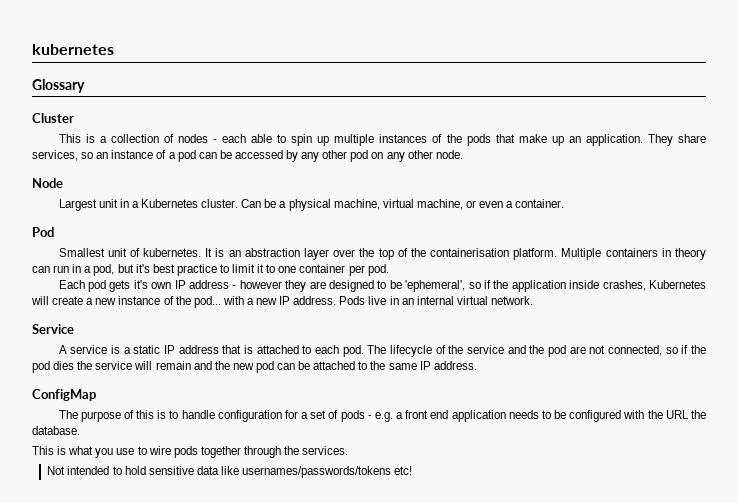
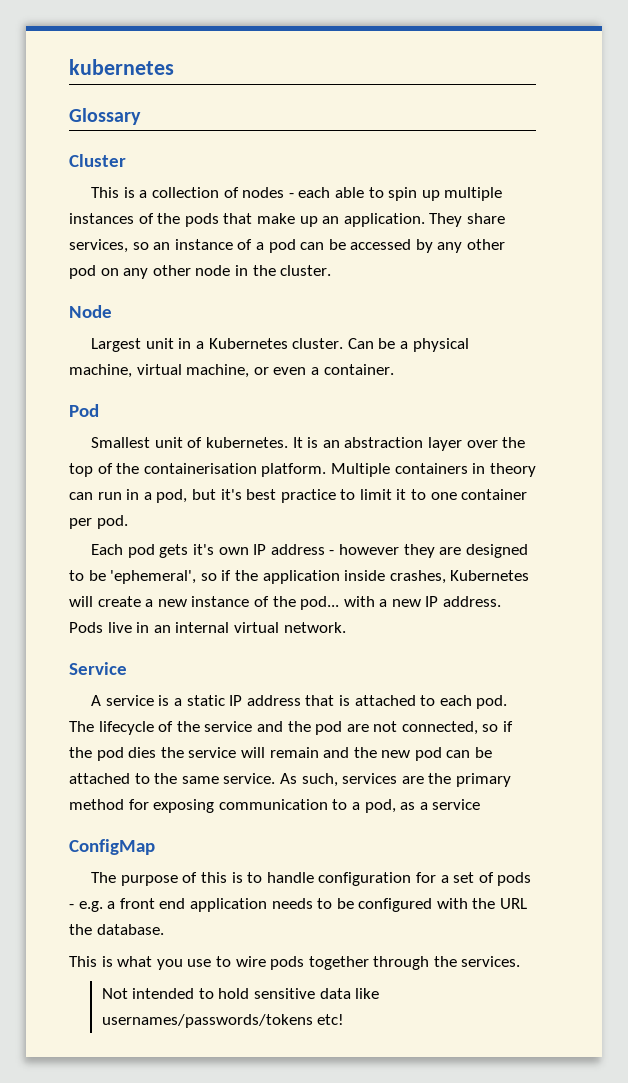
[435,150,463,159] node. -> [195,265,332,276] node in the cluster.
[419,361,477,370] IP address. -> [223,773,511,787] [69,799,481,813] service. As such, services are the primary method for exposing communication to a pod, as a service

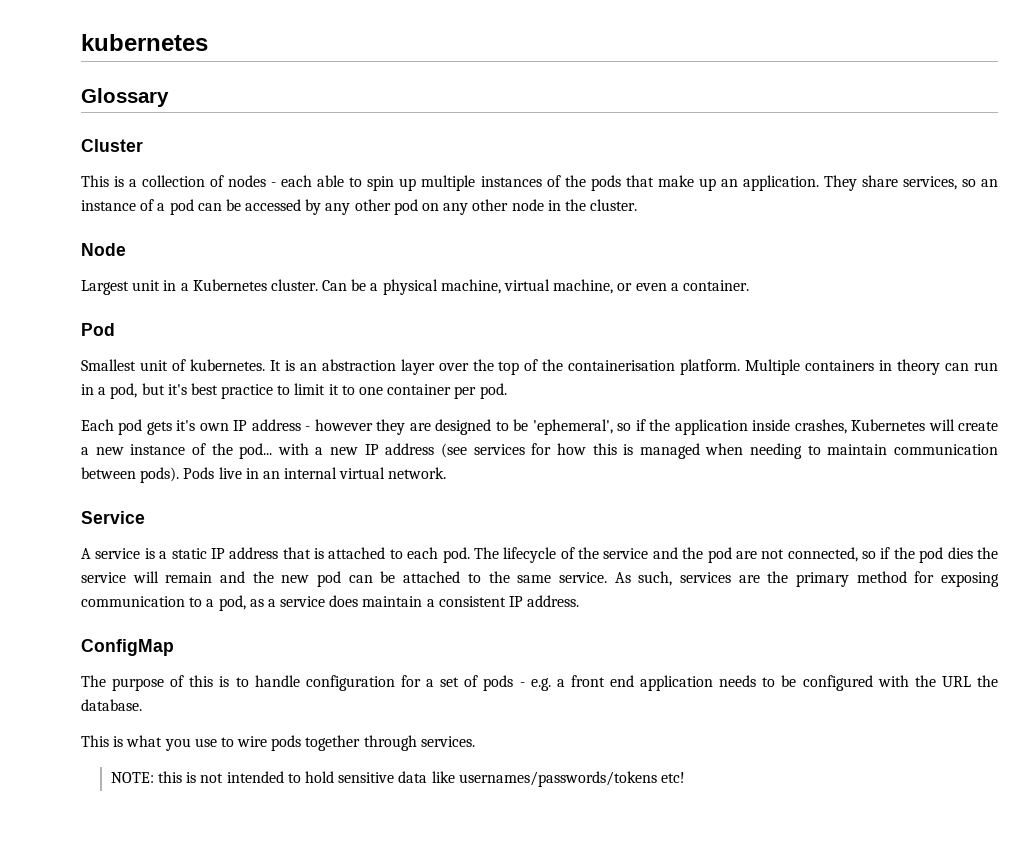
[443,596,502,607] address. -> [385,443,998,459] [81,467,180,483] address (see services for how this is managed when needing to maintain communication between pods).
(481, 804) none -> [329,595,580,607] does maintain a consistent IP address.
[433,956,457,967] the -> (417, 743) none
[101,988,128,999] Not -> [110,771,224,783] NOTE: this is not

